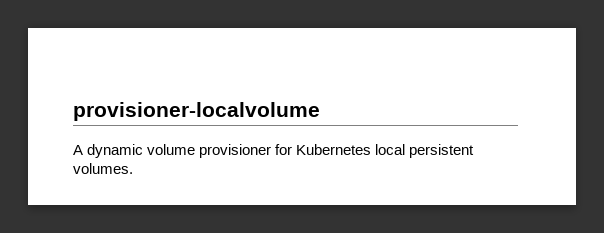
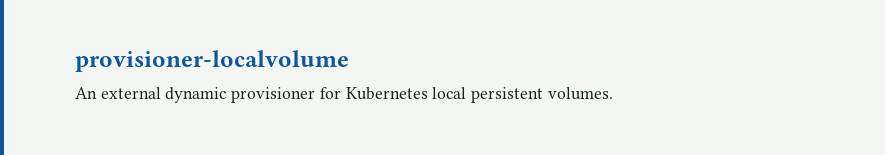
[73,144,196,158] A dynamic volume -> [75,87,227,103] An external dynamic

